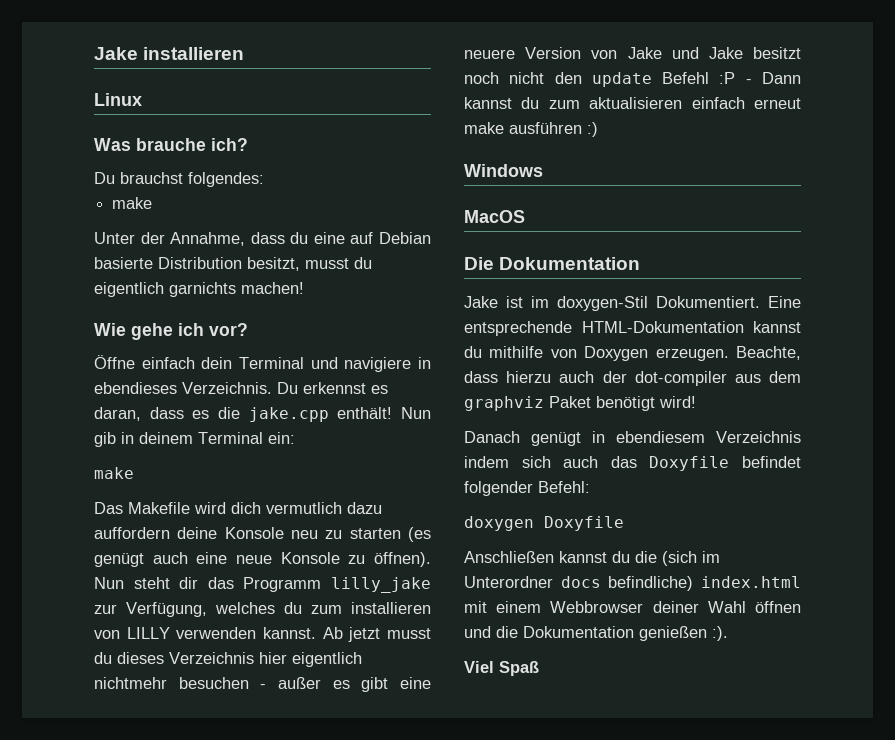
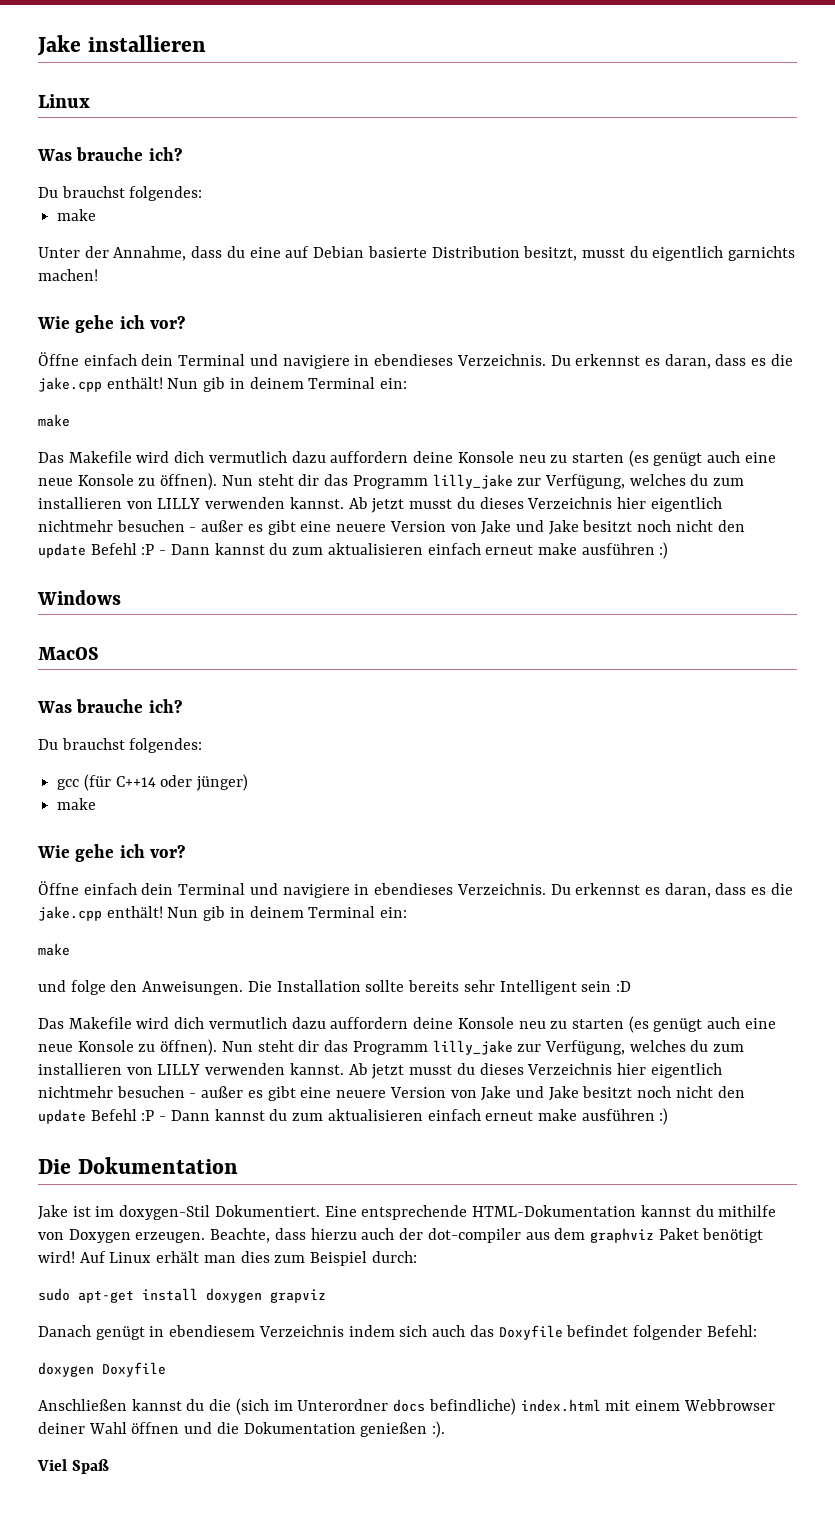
(525, 216) none -> [37,699,182,713] [38,738,203,753] [57,774,249,791] [57,798,97,810] [37,844,185,862] [38,881,793,898] [38,906,408,921] [38,943,70,956] [38,980,631,995] [38,1016,776,1033] [38,1039,745,1056] [38,1063,722,1079] [38,1086,745,1101] [38,1108,669,1125] // Was brauche ich? // Du brauchst folgendes: // gcc (für C++14 oder jünger) // make // Wie gehe ich vor? // Öffne einfach dein Terminal und navigiere in ebendieses Verzeichnis. Du erkennst es daran, dass es die jake.cpp enthält! Nun gib in deinem Terminal ein: // make // und folge den Anweisungen. Die Installation sollte bereits sehr Intelligent sein :D // Das Makefile wird dich vermutlich dazu auffordern deine Konsole neu zu starten (es genügt auch eine neue Konsole zu öffnen). Nun steht dir das Programm lilly_jake zur Verfügung, welches du zum installieren von LILLY verwenden kannst. Ab jetzt musst du dieses Verzeichnis hier eigentlich nichtmehr besuchen - außer es gibt eine neuere Version von Jake und Jake besitzt noch nicht den update Befehl :P - Dann kannst du zum aktualisieren einfach erneut make ausführen :)
(696, 402) none -> [79,1251,417,1266] [38,1288,326,1303] Auf Linux erhält man dies zum Beispiel durch: // sudo apt-get install doxygen grapviz

